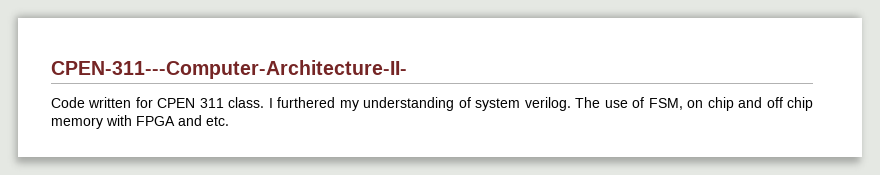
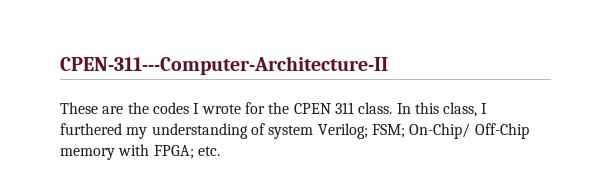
[51,60,407,79] [51,97,265,108] CPEN-311---Computer-Architecture-II- // Code written for CPEN 311 class. -> [60,56,388,75] [60,102,478,117] CPEN-311---Computer-Architecture-II // These are the codes I wrote for the CPEN 311 class. In this class,
[524,97,814,111] [51,115,202,129] verilog. The use of FSM, on chip and off chip memory with FPGA and -> [317,123,529,139] [60,144,194,160] Verilog; FSM; On-Chip/ Off-Chip memory with FPGA;

